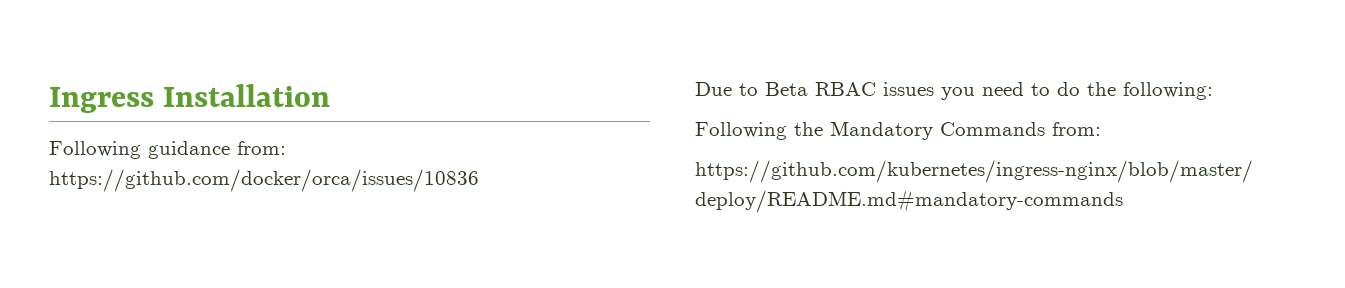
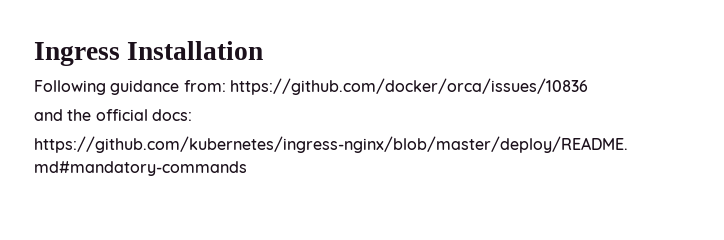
[695,82,1213,100] [695,121,1101,140] Due to Beta RBAC issues you need to do the following: // Following the Mandatory Commands from: -> [34,109,192,121] and the official docs:

